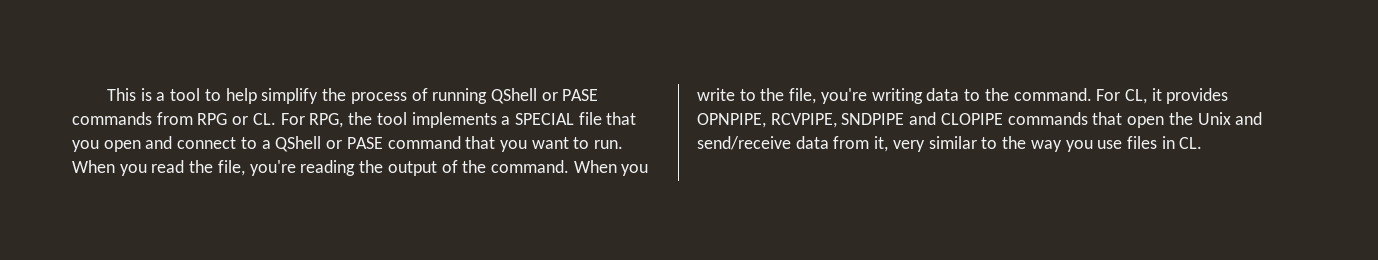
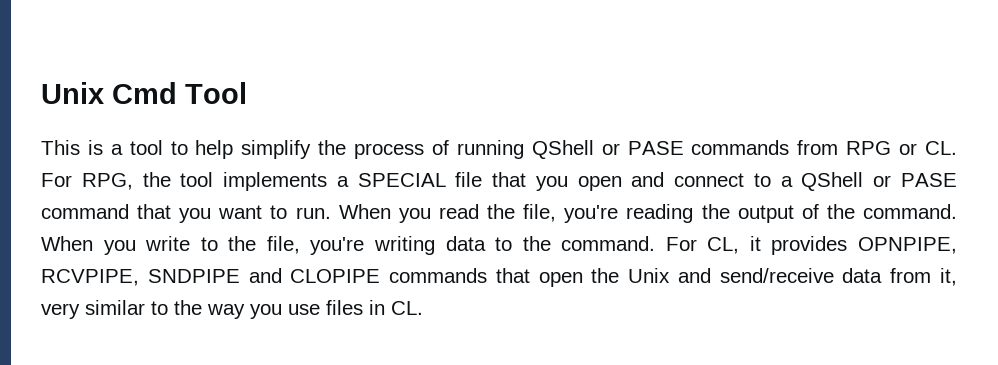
(106, 94) none -> [41,82,247,104] Unix Cmd Tool //

